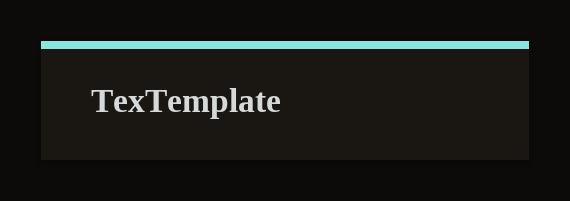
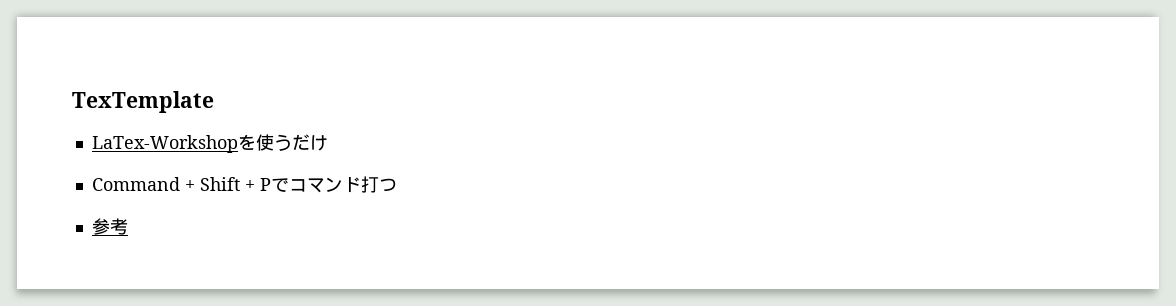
(281, 103) none -> [91,134,328,153] [91,176,397,193] [91,218,128,235] // LaTex-Workshopを使うだけ // Command + Shift + Pでコマンド打つ // 参考

